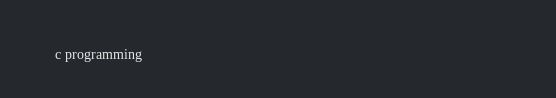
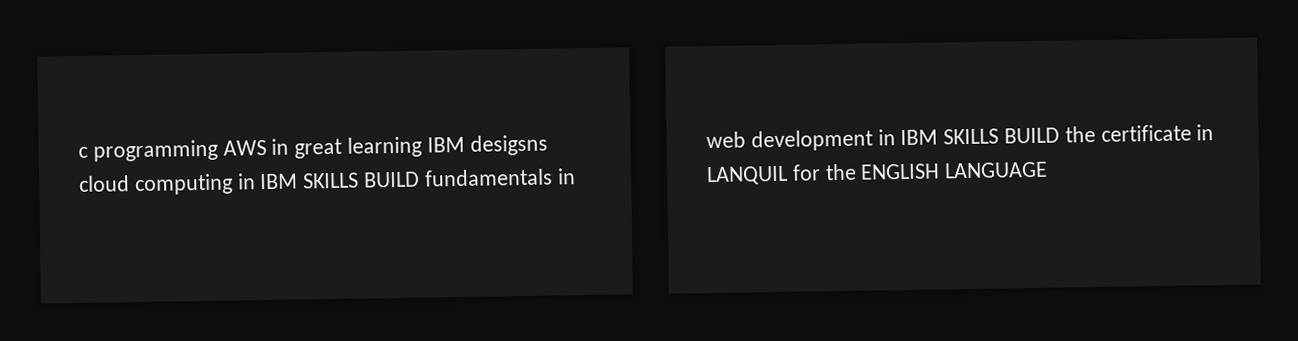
(142, 55) none -> [222,134,548,159] [79,168,576,196] [706,124,1215,152] [706,161,1049,186] AWS in great learning IBM desigsns cloud computing in IBM SKILLS BUILD fundamentals in web development in IBM SKILLS BUILD the certificate in LANQUIL for the ENGLISH LANGUAGE

